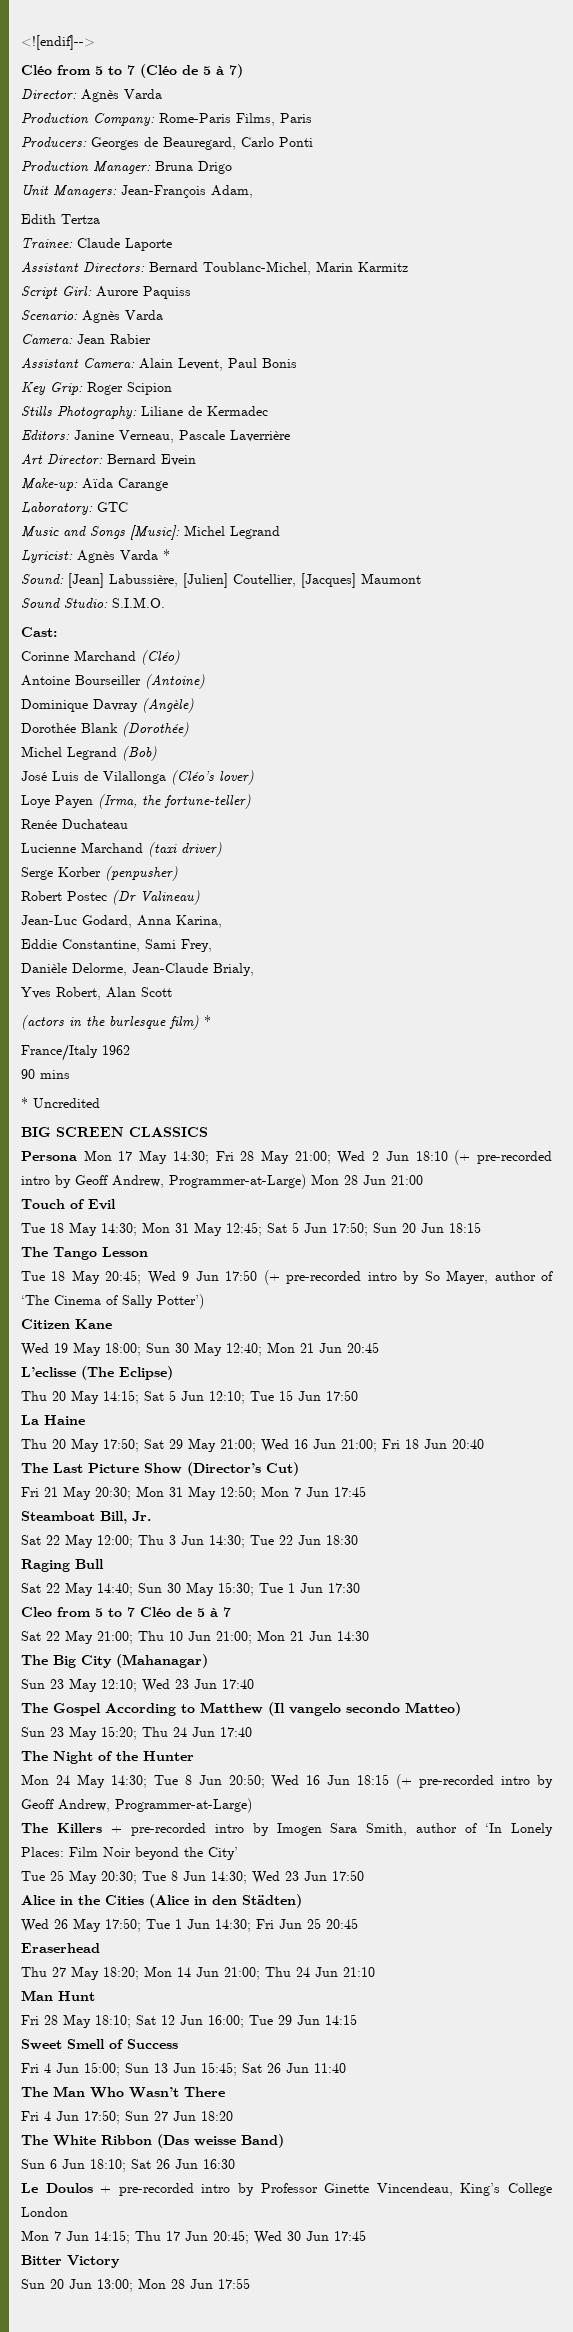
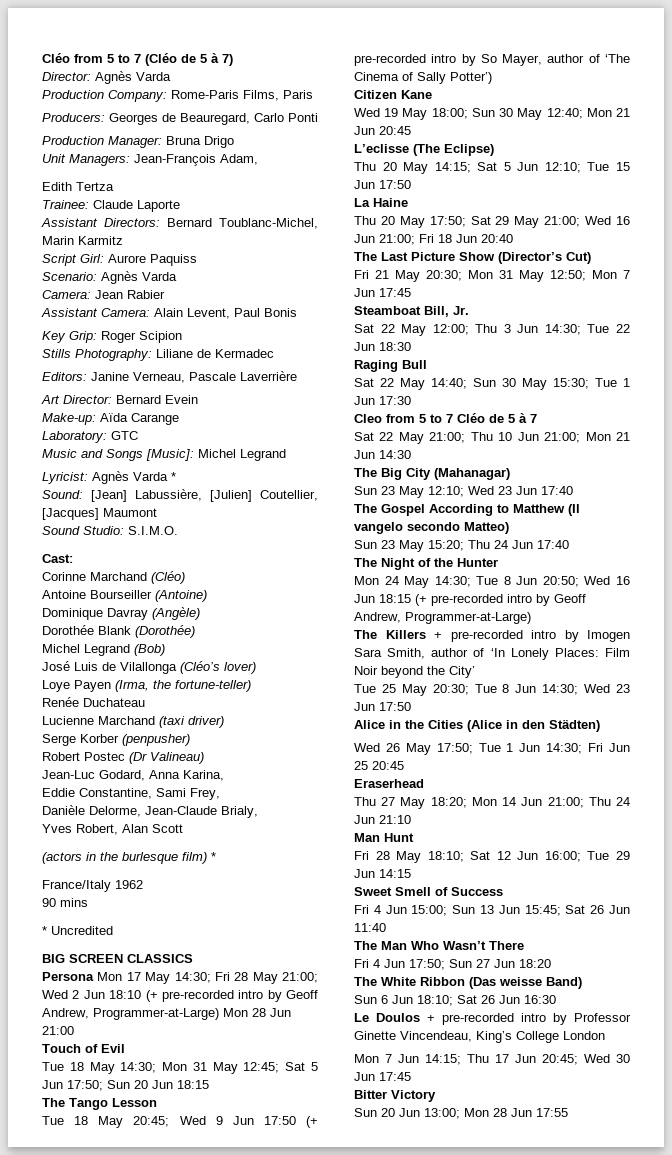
[21,35,95,50] <![endif]--> // -> (42, 58) none

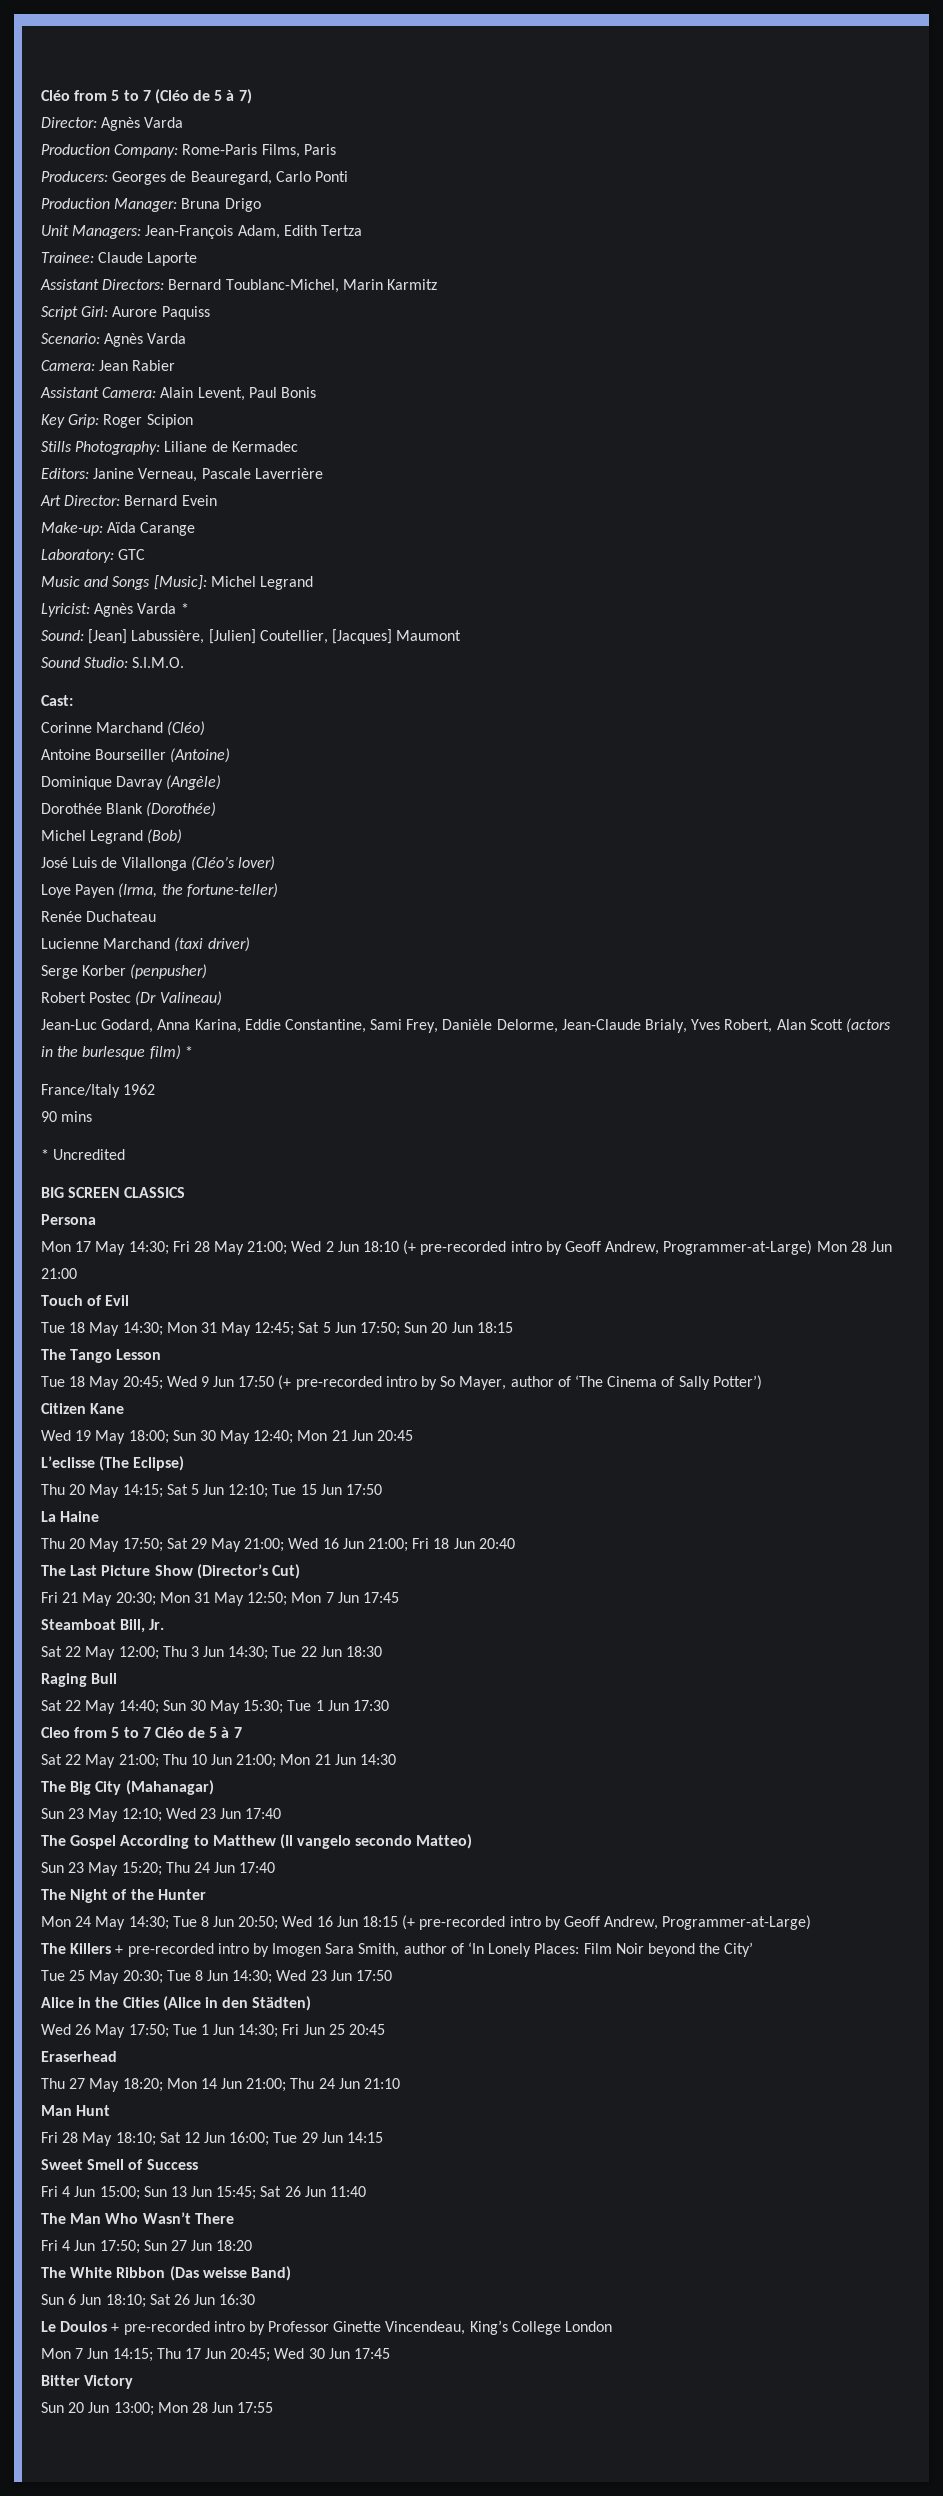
(258, 159) // -> (280, 232) none
(224, 775) // -> (241, 1026) none
(220, 794) // -> (439, 1026) none
(258, 812) // -> (688, 1026) none
(183, 828) // -> (843, 1024) none
(94, 976) none -> (96, 1219) //

